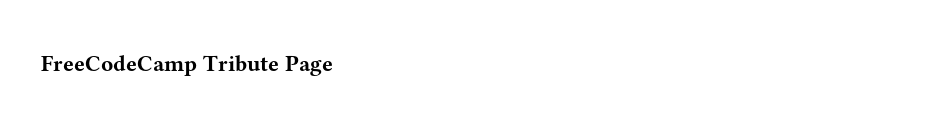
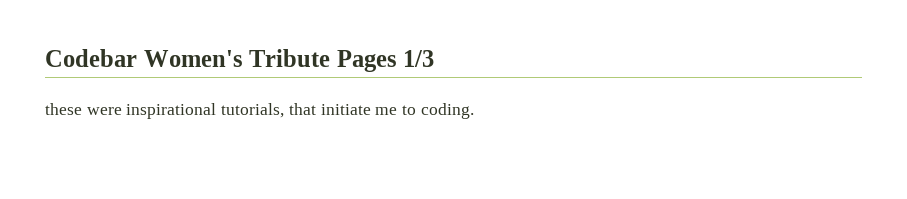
[41,55,334,76] FreeCodeCamp Tribute Page -> [45,49,435,72] [45,103,474,119] Codebar Women's Tribute Pages 1/3 // these were inspirational tutorials, that initiate me to coding.

